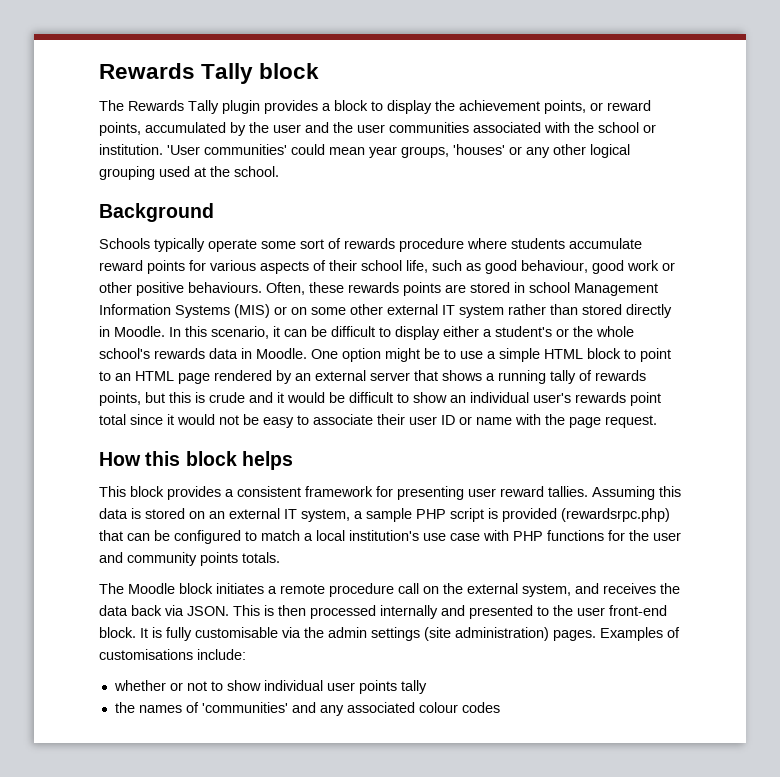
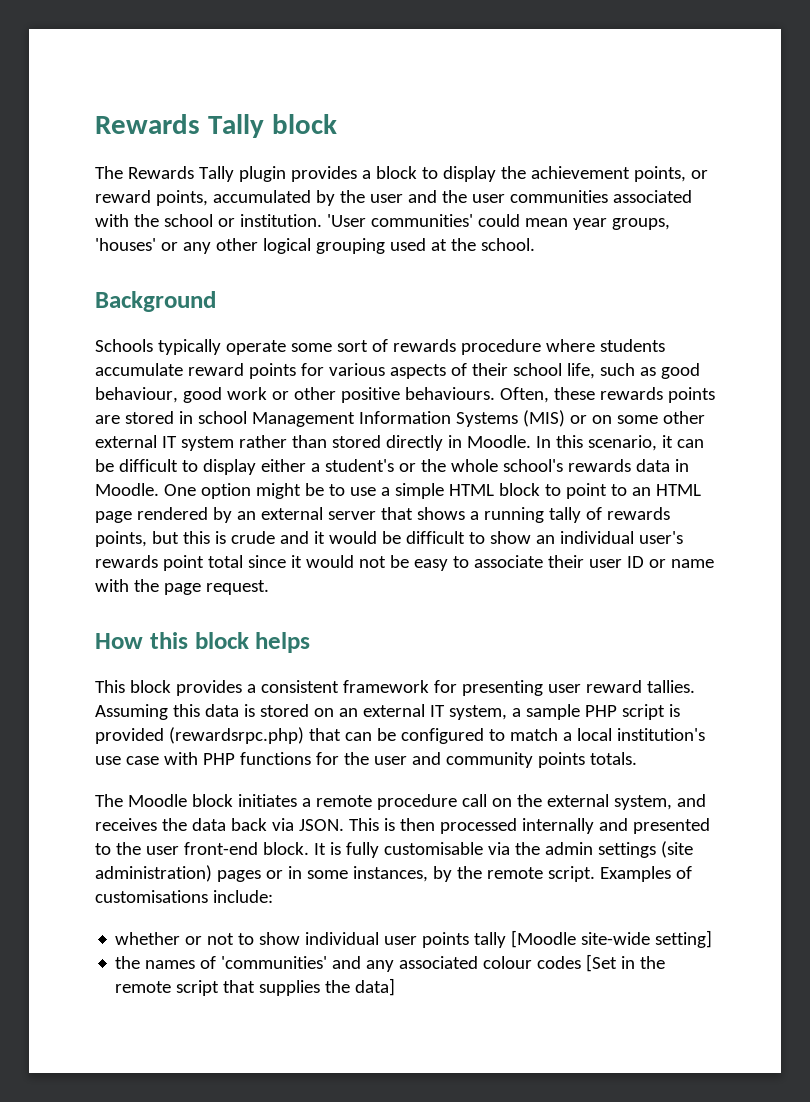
[553,630,596,641] pages. -> [216,866,595,882] pages or in some instances, by the remote script.
(427, 687) none -> [511,930,713,948] [Moodle site-wide setting]
(500, 707) none -> [586,954,666,972] [115,978,396,996] [Set in the remote script that supplies the data]

